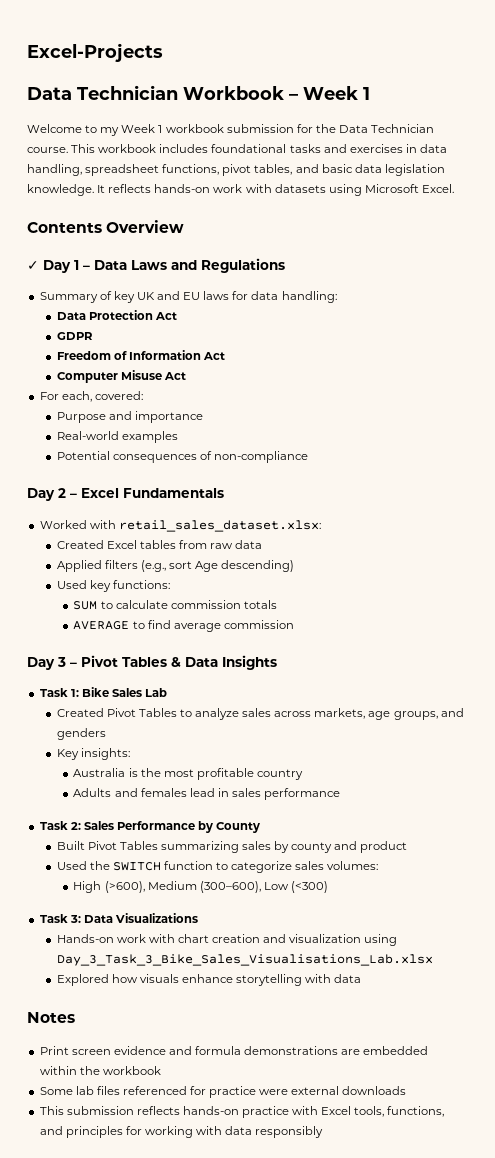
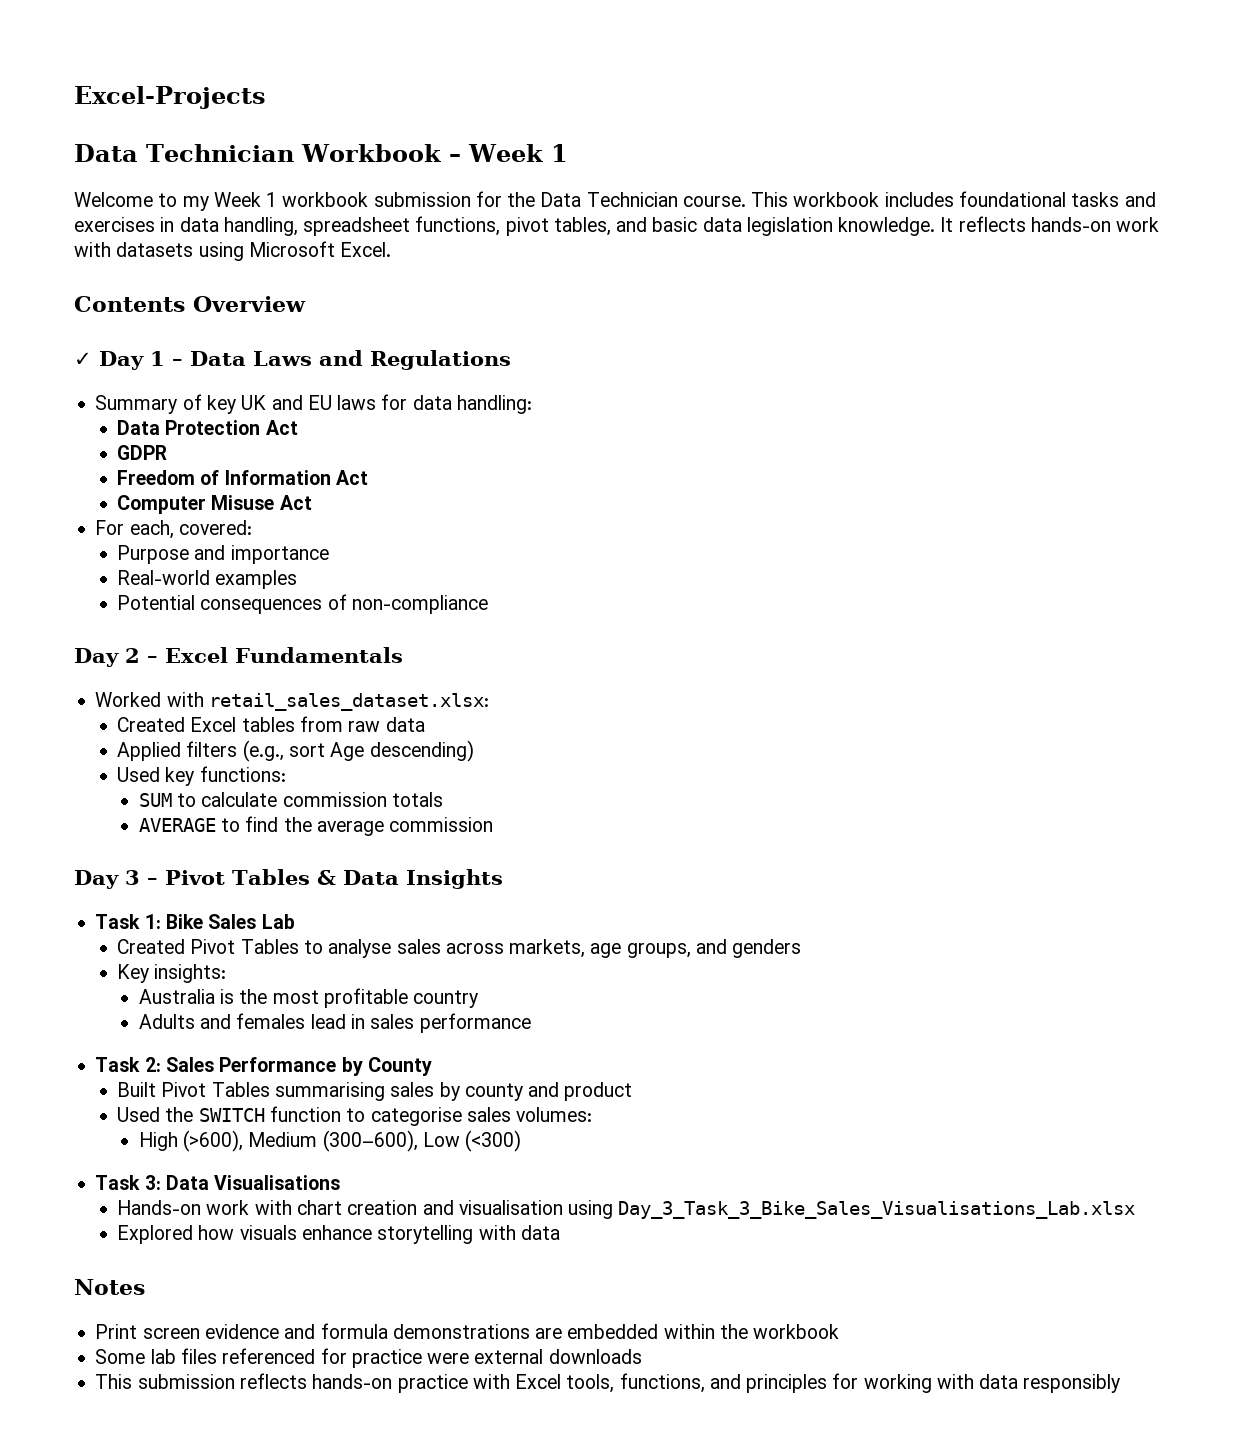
(171, 624) none -> [283,817,312,832] the
[194,708,239,720] analyze -> [328,939,392,958] analyse
[160,841,239,853] summarizing -> [274,1082,385,1101] summarising
[231,861,293,873] categorize -> [370,1107,462,1126] categorise
[114,913,198,923] Visualizations -> [214,1175,341,1190] Visualisations
[289,934,362,943] visualization -> [458,1200,563,1215] visualisation

